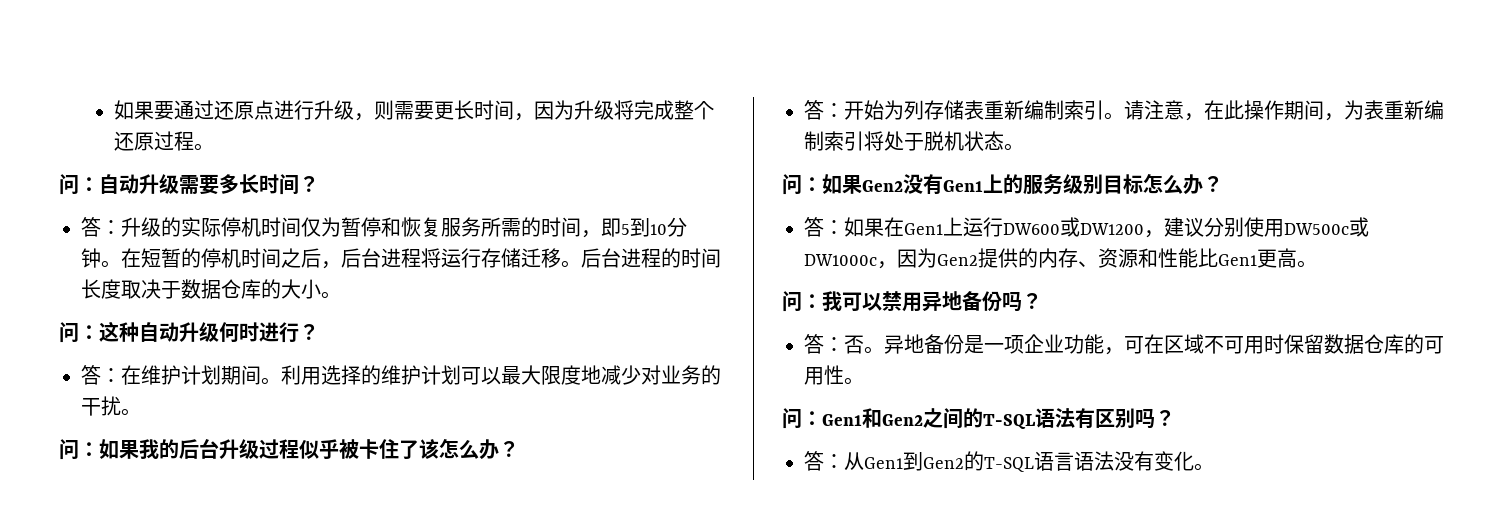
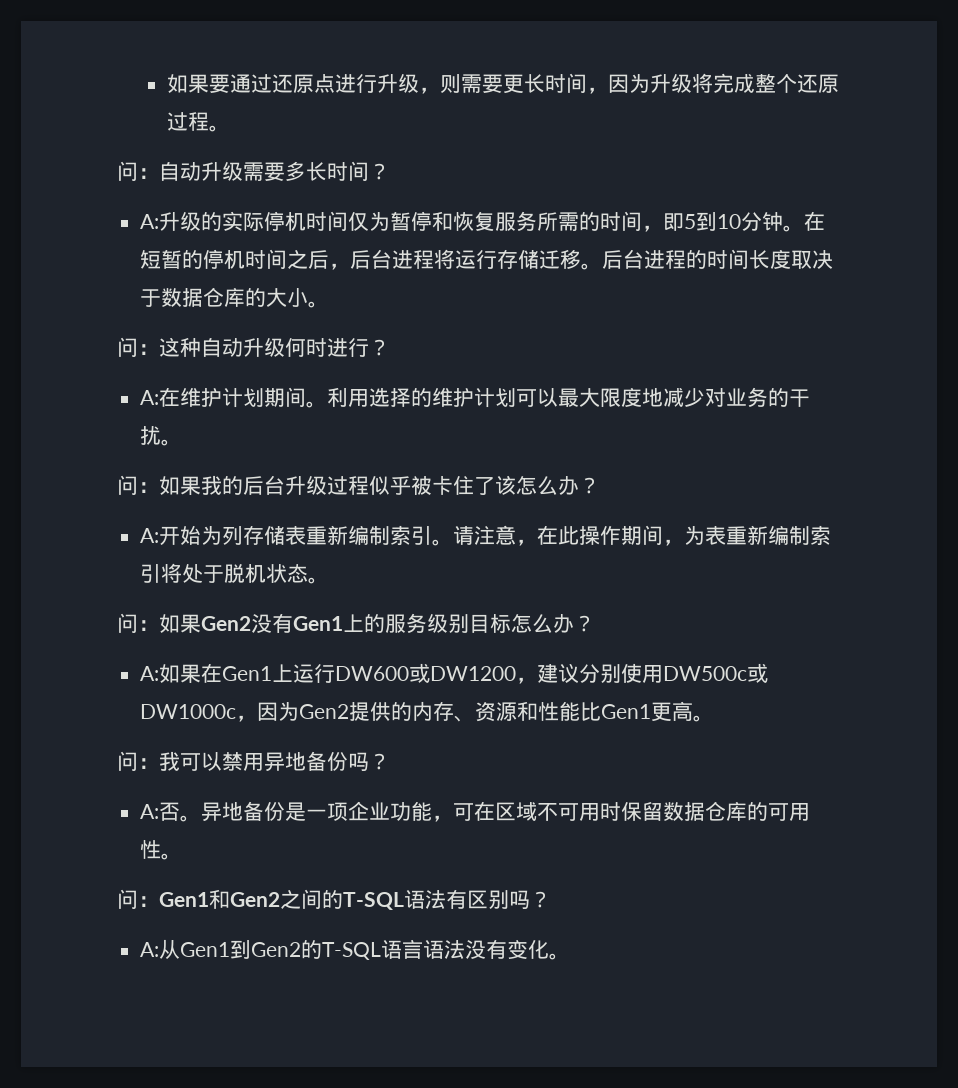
[81,217,121,237] 答： -> [140,214,160,229] A:
[81,365,121,385] 答： -> [140,390,160,405] A:
[804,100,844,120] 答： -> [140,528,160,543] A:
[804,217,844,237] 答： -> [140,666,160,681] A:
[804,334,844,354] 答： -> [140,804,160,819] A:
[804,451,844,471] 答： -> [140,942,160,957] A:

